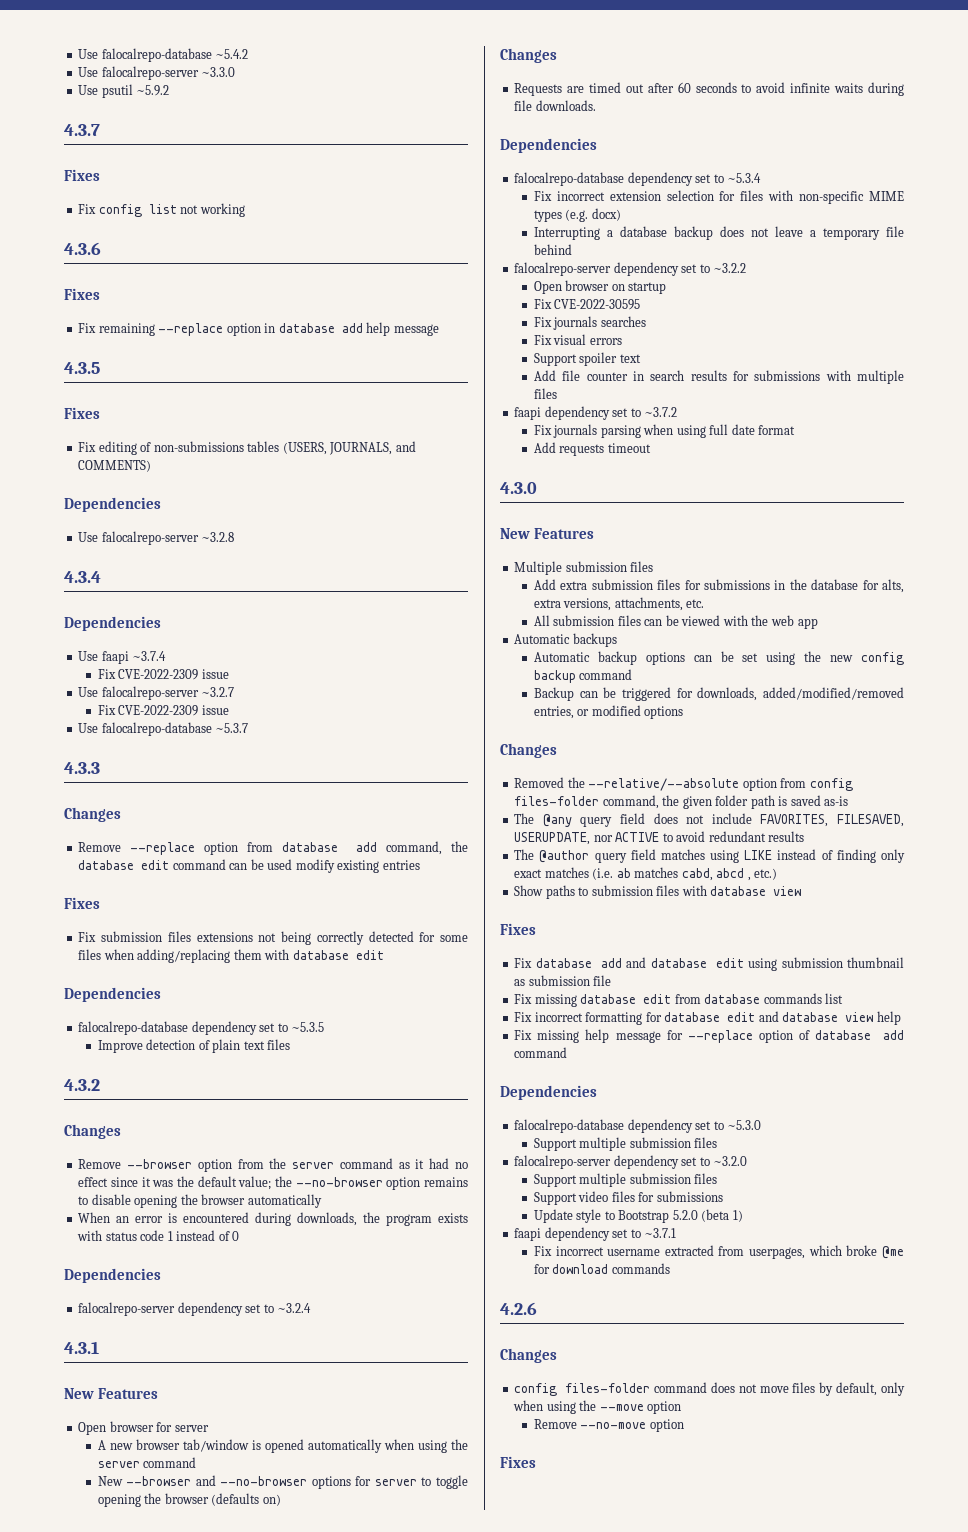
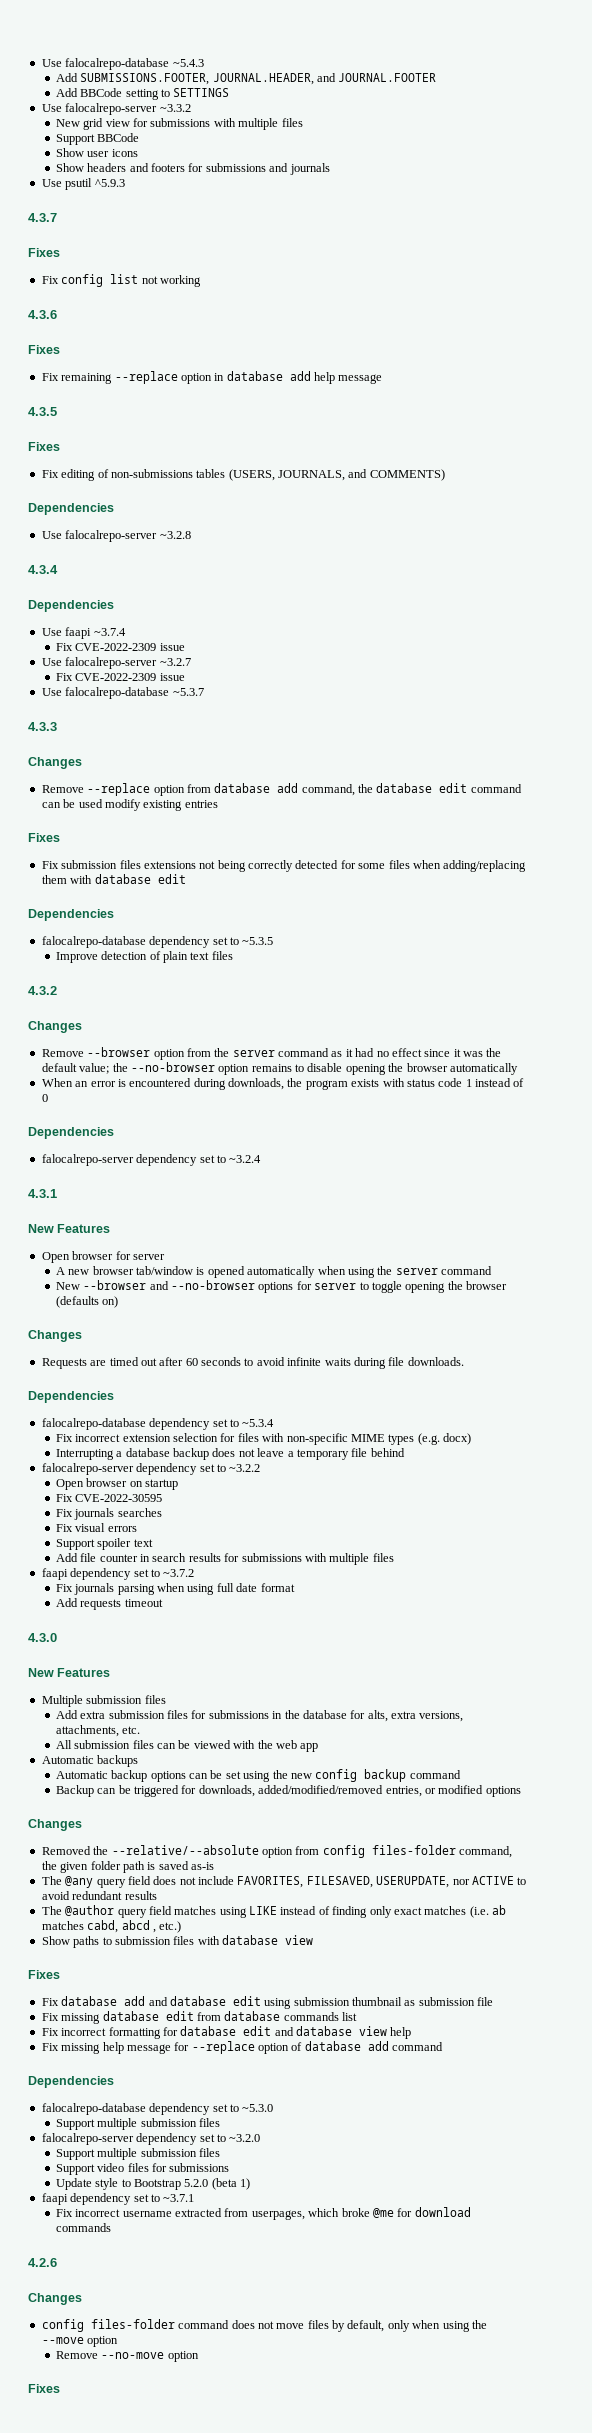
[78,48,249,62] [78,66,236,80] Use falocalrepo-database ~5.4.2 // Use falocalrepo-server ~3.3.0 -> [41,58,204,70] [55,73,437,85] [55,88,230,100] [41,103,191,115] [55,118,303,130] [55,133,140,145] [55,148,138,157] [55,163,330,175] Use falocalrepo-database ~5.4.3 // Add SUBMISSIONS.FOOTER, JOURNAL.HEADER, and JOURNAL.FOOTER // Add BBCode setting to SETTINGS // Use falocalrepo-server ~3.3.2 // New grid view for submissions with multiple files // Support BBCode // Show user icons // Show headers and footers for submissions and journals
[136,85,170,96] ~5.9.2 -> [94,179,125,187] ^5.9.3

